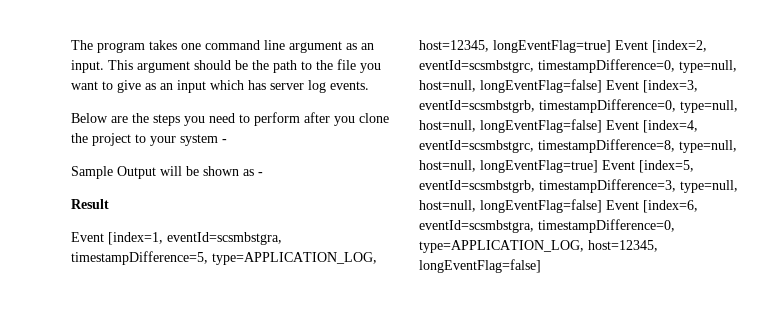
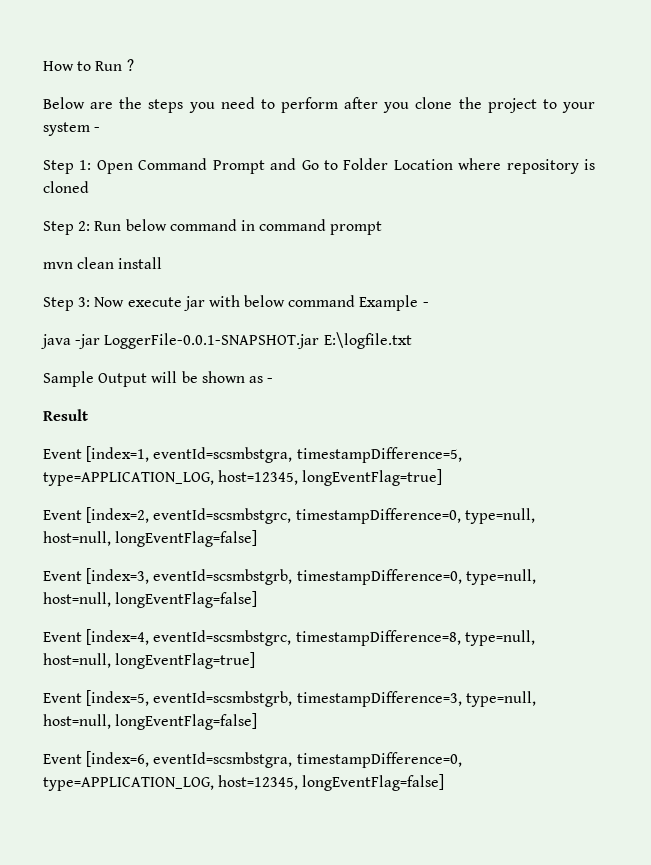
[71,40,374,53] [71,59,381,73] [71,80,369,93] The program takes one command line argument as an input. This argument should be the path to the file you want to give as an input which has server log events. -> [43,59,134,71] How to Run ?
(227, 141) none -> [43,158,596,174] [43,181,89,193] [43,219,383,235] [43,257,163,269] [43,295,429,311] [41,332,412,349] // Step 1: Open Command Prompt and Go to Folder Location where repository is cloned // Step 2: Run below command in command prompt // mvn clean install // Step 3: Now execute jar with below command Example - // java -jar LoggerFile-0.0.1-SNAPSHOT.jar E:\logfile.txt
(611, 46) none -> (443, 477) //
(602, 86) none -> (258, 538) //
(602, 126) none -> (258, 599) //
(598, 166) none -> (256, 660) //
(602, 206) none -> (258, 721) //

